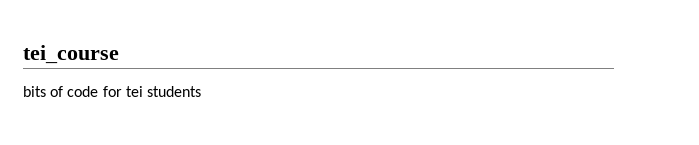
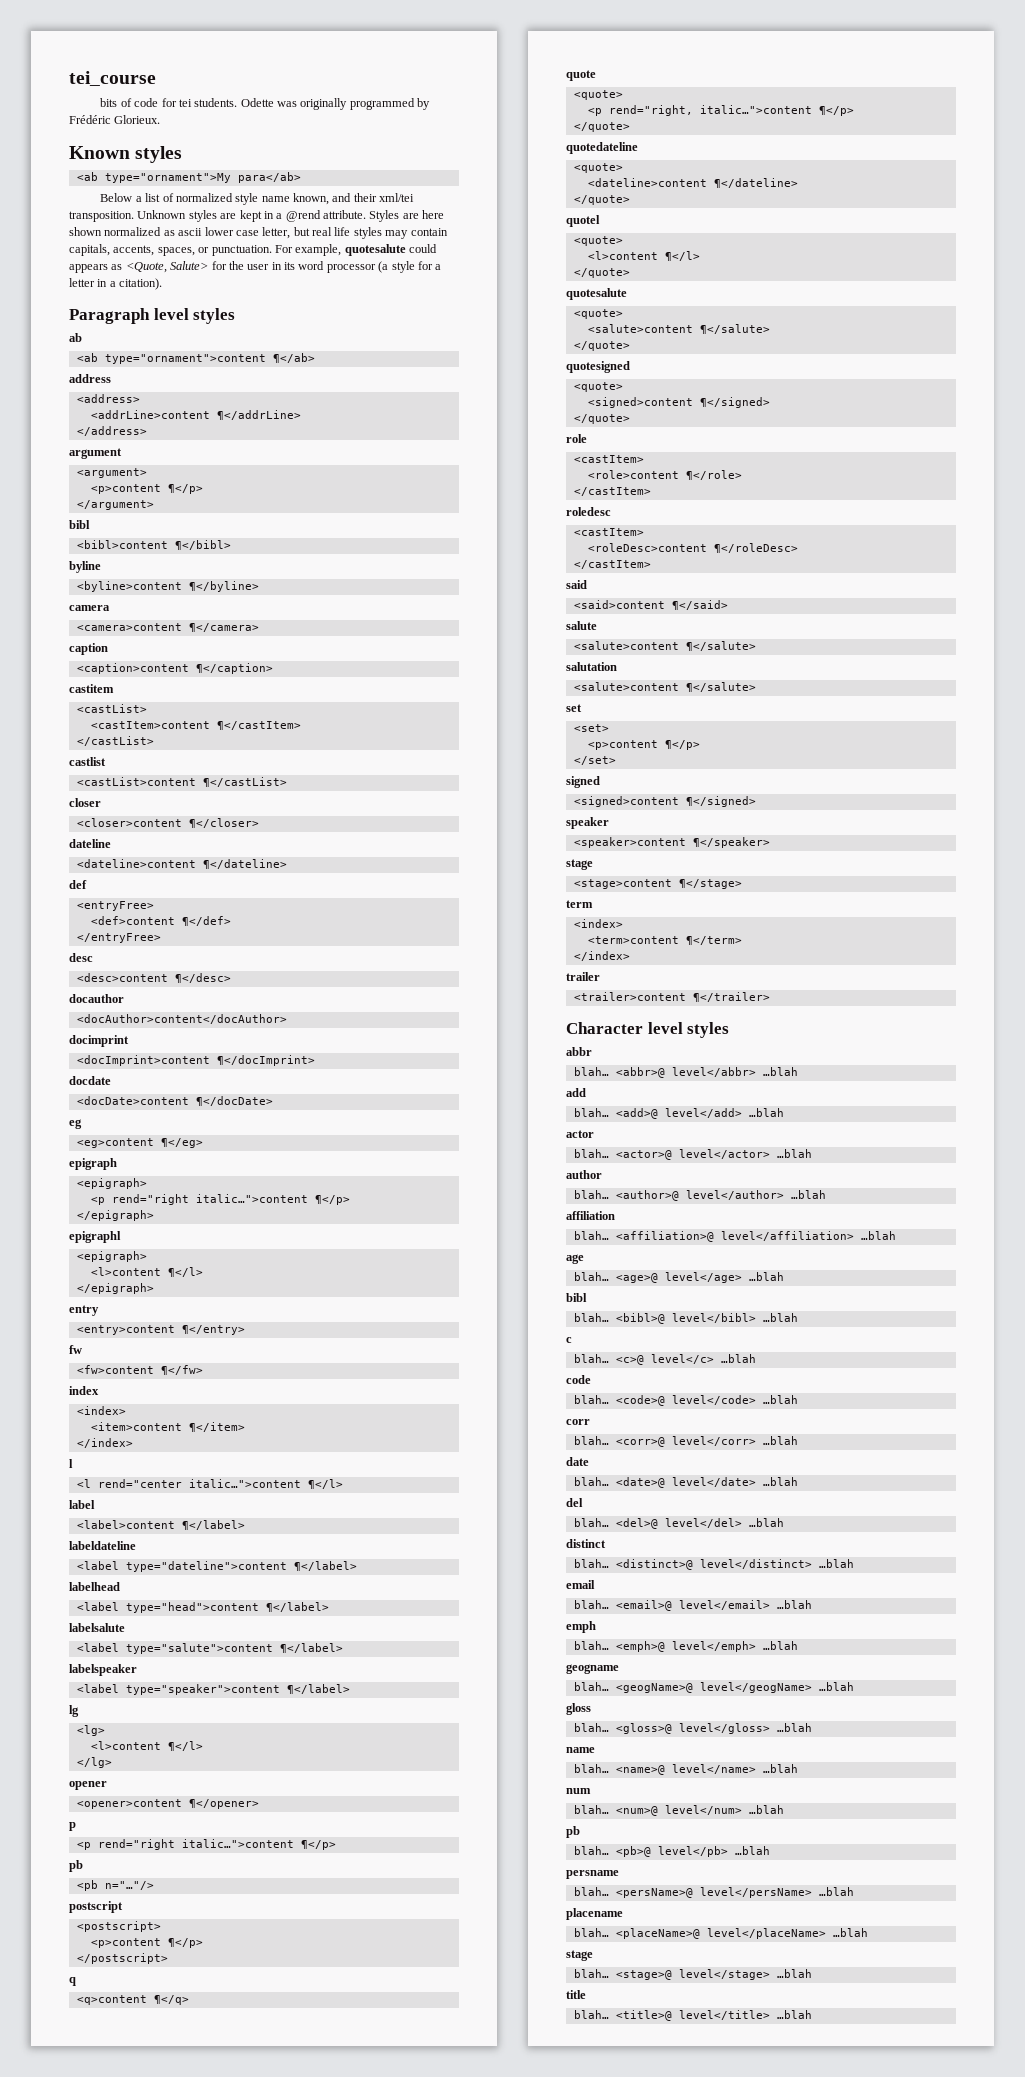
[146,86,201,97] students -> [194,98,431,110] [69,115,161,124] [69,146,183,163] [76,172,301,183] [100,193,415,205] [69,210,445,222] [69,227,448,239] [69,244,437,256] [69,261,442,273] [69,278,163,290] [69,308,236,324] [69,333,82,342] [76,353,315,364] [69,374,111,383] [76,394,140,403] [90,410,301,420] [76,426,147,436] [69,448,122,459] [76,468,147,478] [90,484,203,494] [76,500,154,510] [69,520,90,529] [76,540,231,550] [69,561,101,573] [76,581,259,592] [69,605,110,611] [76,623,259,632] [69,643,108,655] [76,663,273,674] [69,684,114,693] [76,704,147,713] [90,721,301,730] [76,736,154,746] [69,757,106,766] [76,777,287,787] [69,798,101,807] [76,818,259,828] [69,839,111,848] [76,859,287,869] [69,880,87,889] [76,901,154,911] [90,916,231,926] [76,933,161,943] [69,953,93,962] [76,973,231,983] [69,994,124,1003] [76,1014,287,1024] [69,1035,129,1047] [76,1055,315,1066] [69,1076,111,1085] [76,1096,273,1106] [69,1119,82,1129] [76,1138,203,1148] [69,1158,117,1170] [76,1178,147,1189] [90,1194,350,1205] [76,1210,154,1221] [69,1231,121,1243] [76,1251,147,1262] [90,1267,203,1277] [76,1283,154,1294] [69,1305,99,1316] [76,1325,245,1335] [69,1345,82,1354] [76,1365,203,1375] [69,1386,99,1395] [76,1406,126,1415] [90,1422,245,1432] [76,1438,133,1448] [69,1459,73,1468] [76,1479,343,1489] [69,1500,95,1509] [76,1520,245,1530] [69,1541,136,1550] [76,1561,357,1572] [69,1582,120,1591] [76,1602,329,1613] [69,1623,125,1632] [76,1643,343,1654] [69,1664,137,1676] [76,1684,350,1695] [69,1705,79,1717] [76,1725,105,1736] [90,1741,203,1751] [76,1757,112,1768] [69,1781,107,1790] [76,1799,259,1809] [69,1822,76,1831] [76,1839,336,1850] [69,1860,83,1872] [76,1880,154,1891] [69,1901,123,1913] [76,1921,161,1932] [90,1938,203,1948] [76,1953,168,1964] [69,1977,76,1986] [76,1995,189,2005] [566,70,596,81] [573,90,623,100] [587,105,854,116] [573,122,630,132] [566,142,638,154] [573,163,623,173] [587,178,798,188] [573,195,630,205] [566,215,600,227] [573,236,623,246] [587,251,700,261] [573,268,630,278] [566,288,627,300] [573,309,623,319] [587,324,770,334] [573,341,630,351] [566,361,630,373] [573,382,623,392] [587,397,770,408] [573,414,630,424] [566,434,587,443] [573,455,644,463] [587,470,742,480] [573,487,651,496] [566,507,611,516] [573,528,644,536] [587,543,798,553] [573,560,651,569] [566,580,587,589] [573,600,728,610] [566,621,597,630] [573,641,756,651] [566,662,617,671] [573,682,756,692] [566,704,582,712] [573,724,609,732] [587,740,700,750] [573,756,616,765] [566,776,600,788] [573,796,756,807] [566,817,609,829] [573,837,770,848] [566,859,593,870] [573,879,742,889] [566,900,593,908] [573,919,623,928] [587,936,742,945] [573,951,630,961] [566,972,600,981] [573,992,770,1002] [566,1022,730,1038] [566,1047,592,1056] [573,1067,798,1078] [566,1088,586,1097] [573,1108,784,1119] [566,1130,594,1138] [573,1149,812,1160] [566,1170,602,1179] [573,1190,826,1201] [566,1211,615,1220] [573,1231,896,1242] [566,1254,584,1264] [573,1272,784,1283] [566,1293,587,1302] [573,1313,798,1324] [566,1337,572,1343] [573,1354,756,1365] [566,1375,591,1384] [573,1395,798,1406] [566,1419,590,1425] [573,1436,798,1447] [566,1457,589,1466] [573,1477,798,1488] [566,1498,583,1507] [573,1518,784,1529] [566,1539,606,1548] [573,1559,854,1570] [566,1580,595,1589] [573,1600,812,1611] [566,1621,596,1633] [573,1641,798,1652] [566,1664,619,1674] [573,1682,854,1693] [566,1703,591,1715] [573,1723,812,1734] [566,1747,595,1753] [573,1764,798,1775] [566,1788,591,1794] [573,1805,784,1816] [566,1826,580,1838] [573,1846,770,1857] [566,1870,619,1879] [573,1887,854,1898] [566,1908,623,1920] [573,1928,868,1939] [566,1950,593,1961] [573,1969,812,1980] [566,1990,586,1999] [573,2010,812,2021] students. Odette was originally programmed by Frédéric Glorieux. // Known styles // <ab type="ornament">My para</ab> // Below a list of normalized style name known, and their xml/tei transposition. Unknown styles are kept in a @rend attribute. Styles are here shown normalized as ascii lower case letter, but real life styles may contain capitals, accents, spaces, or punctuation. For example, quotesalute could appears as <Quote, Salute> for the user in its word processor (a style for a letter in a citation). // Paragraph level styles // ab // <ab type="ornament">content ¶</ab> // address // <address> // <addrLine>content ¶</addrLine> // </address> // argument // <argument> // <p>content ¶</p> // </argument> // bibl // <bibl>content ¶</bibl> // byline // <byline>content ¶</byline> // camera // <camera>content ¶</camera> // caption // <caption>content ¶</caption> // castitem // <castList> // <castItem>content ¶</castItem> // </castList> // castlist // <castList>content ¶</castList> // closer // <closer>content ¶</closer> // dateline // <dateline>content ¶</dateline> // def // <entryFree> // <def>content ¶</def> // </entryFree> // desc // <desc>content ¶</desc> // docauthor // <docAuthor>content</docAuthor> // docimprint // <docImprint>content ¶</docImprint> // docdate // <docDate>content ¶</docDate> // eg // <eg>content ¶</eg> // epigraph // <epigraph> // <p rend="right italic…">content ¶</p> // </epigraph> // epigraphl // <epigraph> // <l>content ¶</l> // </epigraph> // entry // <entry>content ¶</entry> // fw // <fw>content ¶</fw> // index // <index> // <item>content ¶</item> // </index> // l // <l rend="center italic…">content ¶</l> // label // <label>content ¶</label> // labeldateline // <label type="dateline">content ¶</label> // labelhead // <label type="head">content ¶</label> // labelsalute // <label type="salute">content ¶</label> // labelspeaker // <label type="speaker">content ¶</label> // lg // <lg> // <l>content ¶</l> // </lg> // opener // <opener>content ¶</opener> // p // <p rend="right italic…">content ¶</p> // pb // <pb n="…"/> // postscript // <postscript> // <p>content ¶</p> // </postscript> // q // <q>content ¶</q> // quote // <quote> // <p rend="right, italic…">content ¶</p> // </quote> // quotedateline // <quote> // <dateline>content ¶</dateline> // </quote> // quotel // <quote> // <l>content ¶</l> // </quote> // quotesalute // <quote> // <salute>content ¶</salute> // </quote> // quotesigned // <quote> // <signed>content ¶</signed> // </quote> // role // <castItem> // <role>content ¶</role> // </castItem> // roledesc // <castItem> // <roleDesc>content ¶</roleDesc> // </castItem> // said // <said>content ¶</said> // salute // <salute>content ¶</salute> // salutation // <salute>content ¶</salute> // set // <set> // <p>content ¶</p> // </set> // signed // <signed>content ¶</signed> // speaker // <speaker>content ¶</speaker> // stage // <stage>content ¶</stage> // term // <index> // <term>content ¶</term> // </index> // trailer // <trailer>content ¶</trailer> // Character level styles // abbr // blah… <abbr>@ level</abbr> …blah // add // blah… <add>@ level</add> …blah // actor // blah… <actor>@ level</actor> …blah // author // blah… <author>@ level</author> …blah // affiliation // blah… <affiliation>@ level</affiliation> …blah // age // blah… <age>@ level</age> …blah // bibl // blah… <bibl>@ level</bibl> …blah // c // blah… <c>@ level</c> …blah // code // blah… <code>@ level</code> …blah // corr // blah… <corr>@ level</corr> …blah // date // blah… <date>@ level</date> …blah // del // blah… <del>@ level</del> …blah // distinct // blah… <distinct>@ level</distinct> …blah // email // blah… <email>@ level</email> …blah // emph // blah… <emph>@ level</emph> …blah // geogname // blah… <geogName>@ level</geogName> …blah // gloss // blah… <gloss>@ level</gloss> …blah // name // blah… <name>@ level</name> …blah // num // blah… <num>@ level</num> …blah // pb // blah… <pb>@ level</pb> …blah // persname // blah… <persName>@ level</persName> …blah // placename // blah… <placeName>@ level</placeName> …blah // stage // blah… <stage>@ level</stage> …blah // title // blah… <title>@ level</title> …blah

